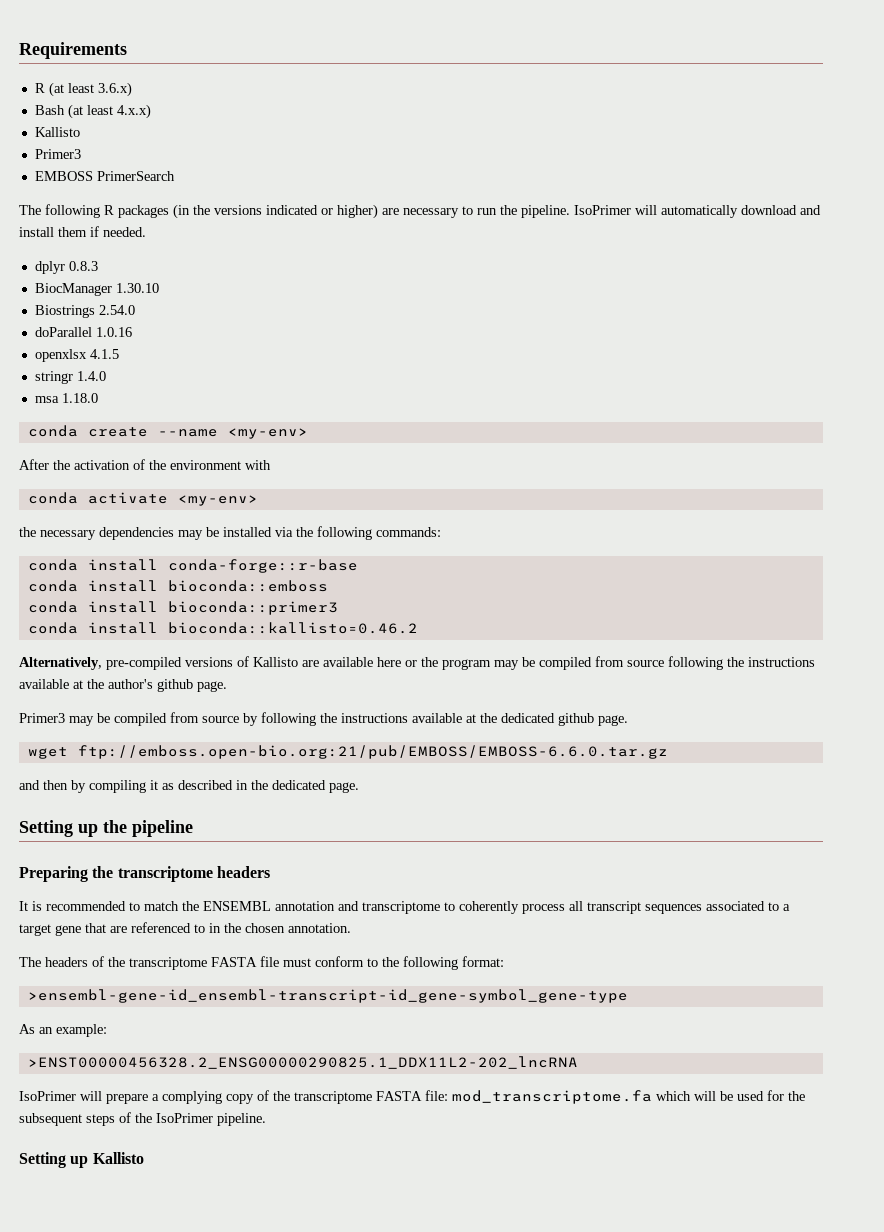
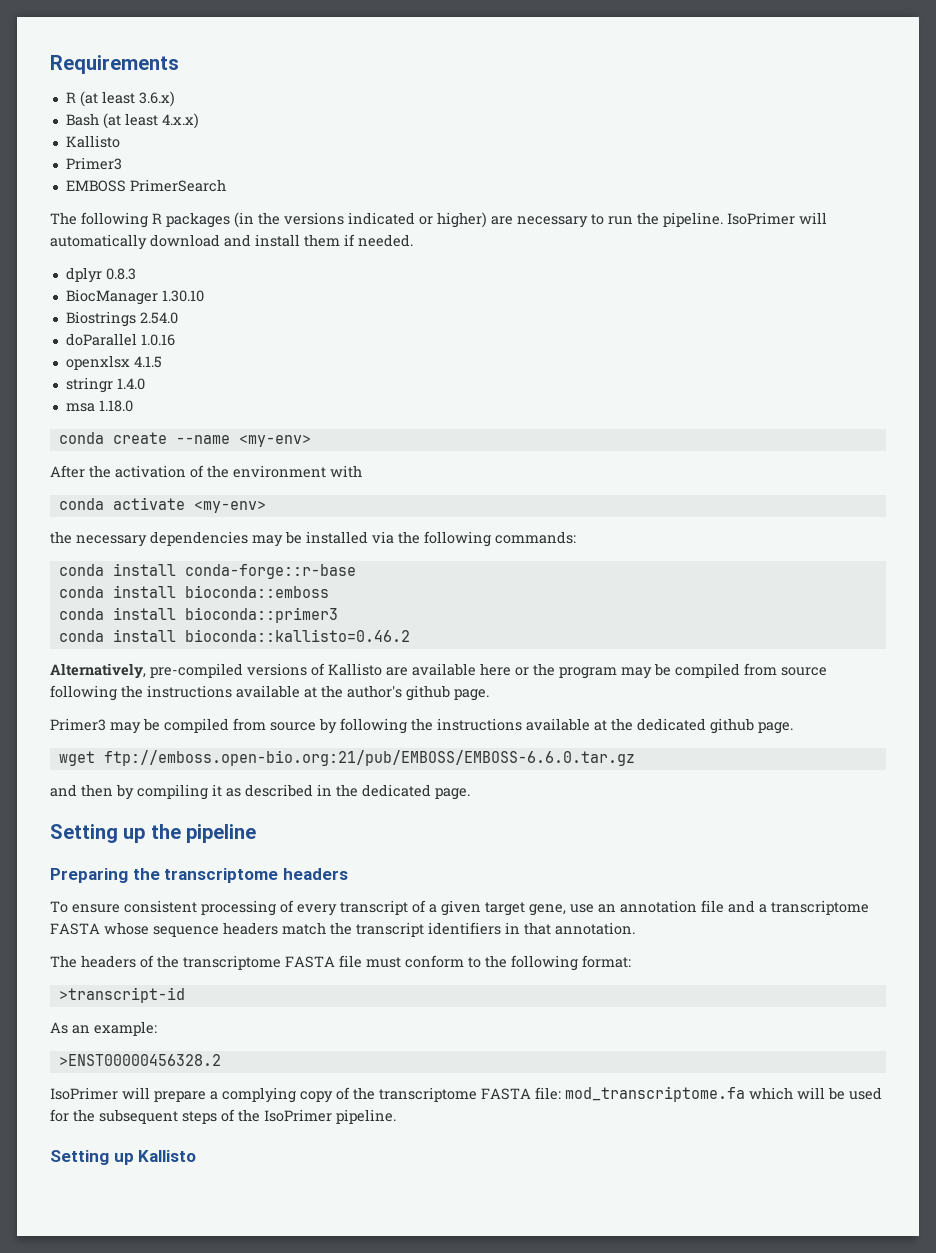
[19,901,790,914] [19,922,285,936] It is recommended to match the ENSEMBL annotation and transcriptome to coherently process all transcript sequences associated to a target gene that are referenced to in the chosen -> [50,900,869,916] [50,922,551,937] To ensure consistent processing of every transcript of a given target gene, use an annotation file and a transcriptome FASTA whose sequence headers match the transcript identifiers in that
[27,989,628,1003] >ensembl-gene-id_ensembl-transcript-id_gene-symbol_gene-type -> [58,987,185,1003] >transcript-id
[27,1056,578,1069] >ENST00000456328.2_ENSG00000290825.1_DDX11L2-202_lncRNA -> [58,1054,221,1066] >ENST00000456328.2

